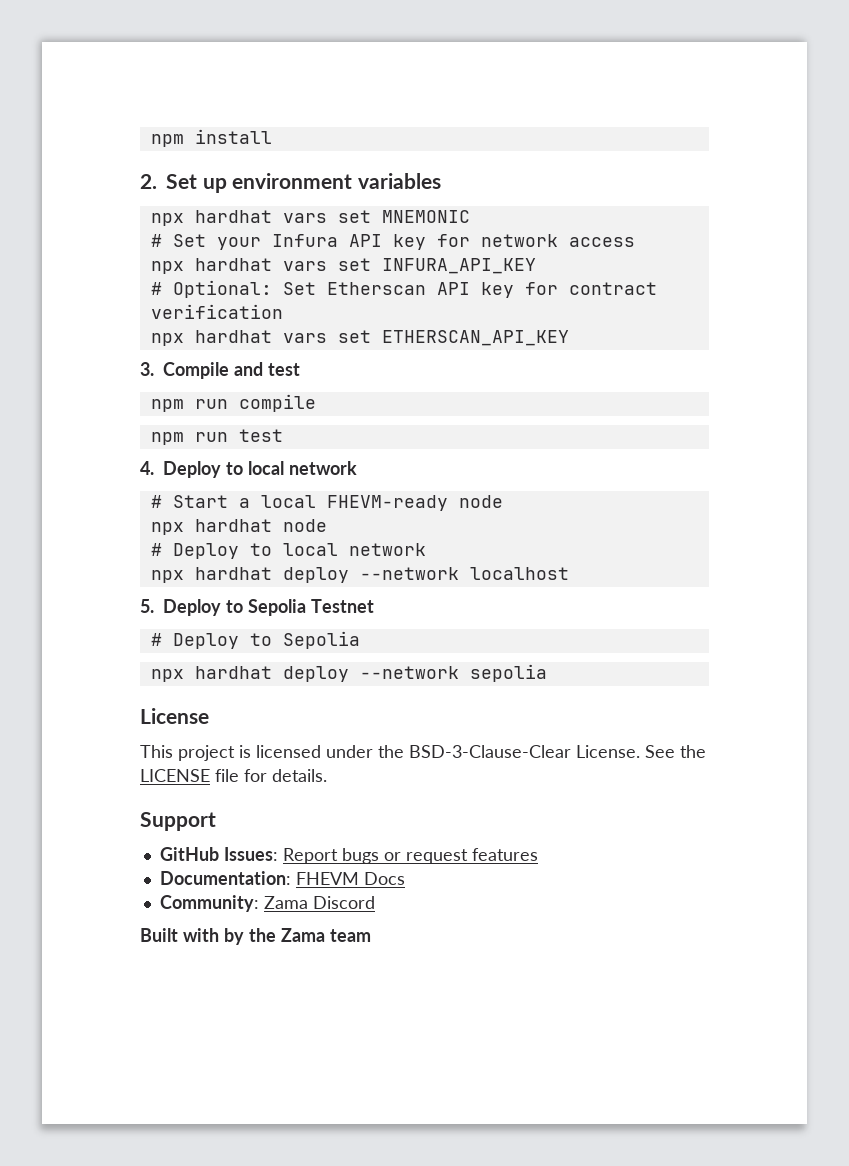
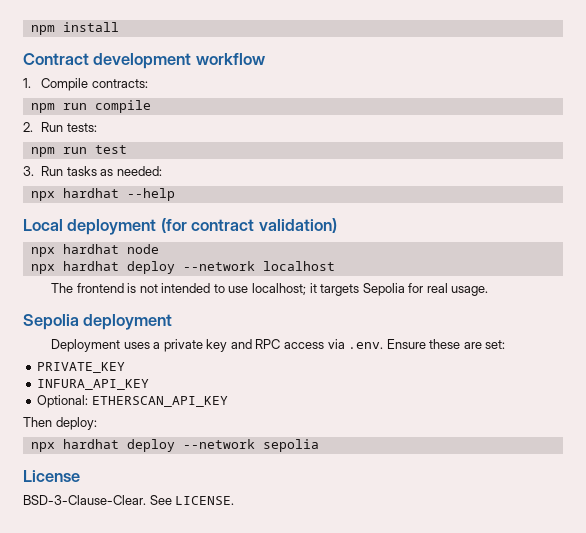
[140,173,442,193] [150,210,470,226] [150,234,635,250] [150,258,536,274] [150,280,657,298] [150,304,283,319] [150,330,569,346] [140,362,300,379] 2. Set up environment variables // npx hardhat vars set MNEMONIC // # Set your Infura API key for network access // npx hardhat vars set INFURA_API_KEY // # Optional: Set Etherscan API key for contract verification // npx hardhat vars set ETHERSCAN_API_KEY // 3. Compile and test -> [23,53,265,69] [23,78,148,91] Contract development workflow // 1. Compile contracts:
(316, 403) none -> [23,122,97,132] // 2. Run tests:
[140,461,357,478] [150,495,503,511] [150,519,327,535] [150,543,426,559] 4. Deploy to local network // # Start a local FHEVM-ready node // npx hardhat node // # Deploy to local network -> [23,166,162,176] [30,188,175,201] [23,218,337,235] [30,244,159,257] 3. Run tasks as needed: // npx hardhat --help // Local deployment (for contract validation) // npx hardhat node
[140,599,374,616] [150,631,360,649] 5. Deploy to Sepolia Testnet // # Deploy to Sepolia -> [51,283,489,296] [23,314,173,330] [51,339,506,352] [37,362,126,373] [37,379,150,390] [37,395,228,408] [23,417,97,430] The frontend is not intended to use localhost; it targets Sepolia for real usage. // Sepolia deployment // Deployment uses a private key and RPC access via .env. Ensure these are set: // PRIVATE_KEY // INFURA_API_KEY // Optional: ETHERSCAN_API_KEY // Then deploy:
[140,745,706,761] [140,769,327,782] [140,812,216,831] [159,847,538,864] [159,871,405,885] [159,895,375,912] [140,928,371,945] This project is licensed under the BSD-3-Clause-Clear License. See the LICENSE file for details. // Support // GitHub Issues: Report bugs or request features // Documentation: FHEVM Docs // Community: Zama Discord // Built with by the Zama team -> [23,495,235,505] BSD-3-Clause-Clear. See LICENSE.

